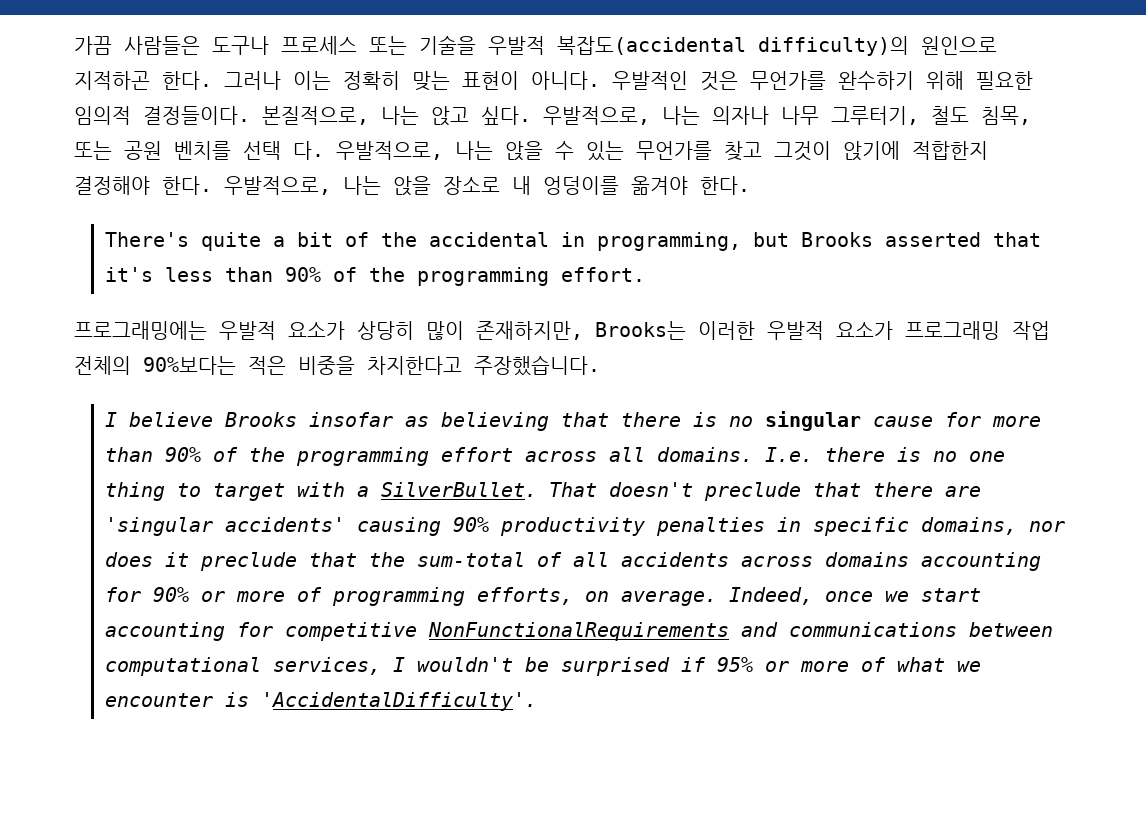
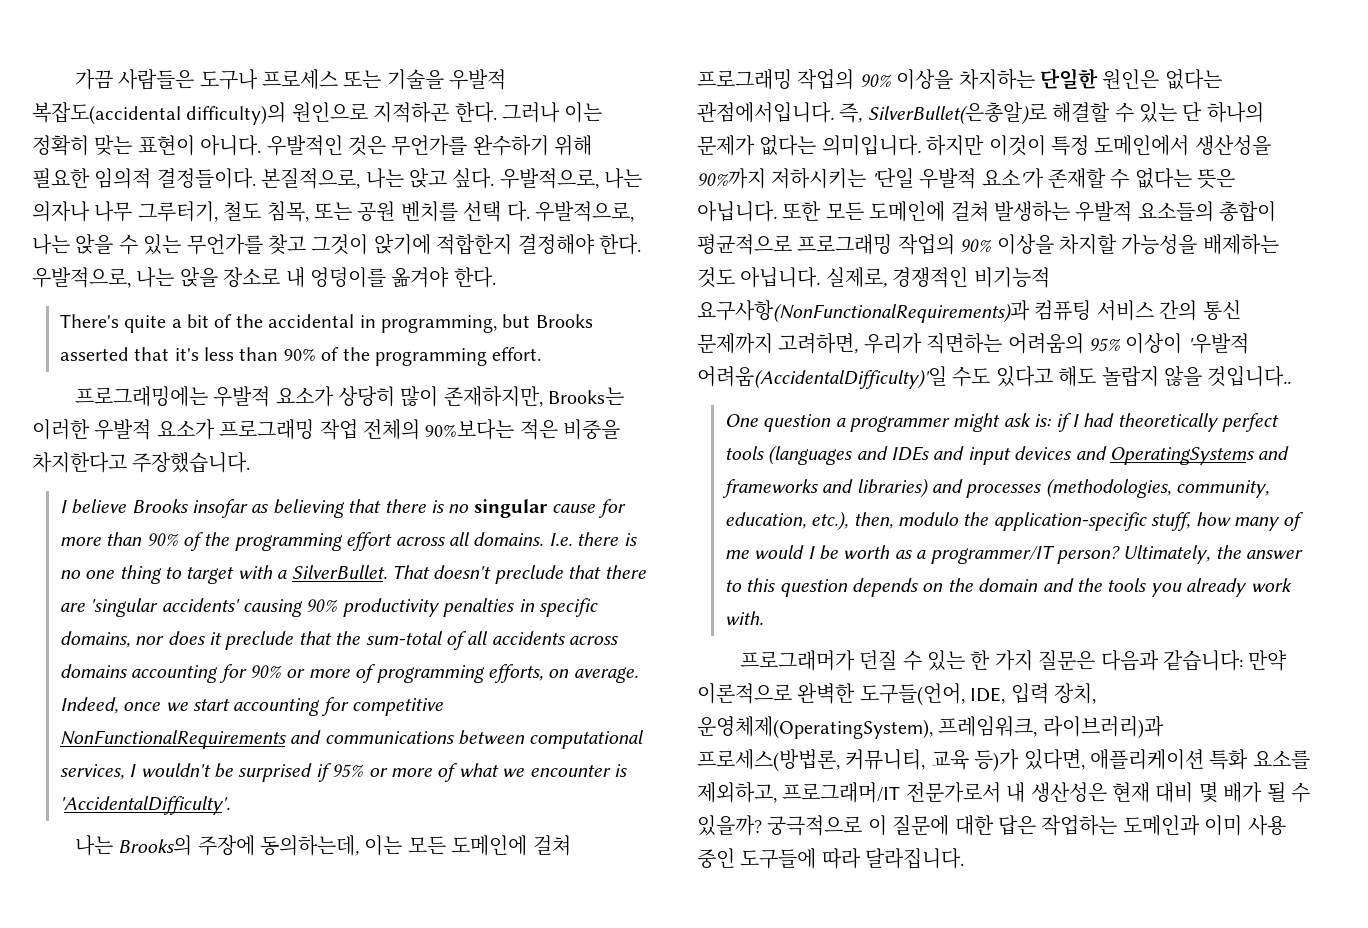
(538, 701) none -> [74,835,571,856] [697,68,1222,90] [697,102,1264,125] [697,135,1271,156] [697,168,1236,189] [697,201,1277,222] [697,234,1279,255] [697,267,1050,288] [697,300,1241,323] [697,333,1249,354] [697,366,1292,389] [724,413,1280,432] [724,445,1290,465] [721,478,1270,498] [724,511,1305,531] [724,545,1304,564] [724,578,1292,597] [724,611,763,625] [739,650,1288,671] [697,683,1096,706] [697,716,1164,739] [697,749,1310,772] [697,782,1310,803] [697,815,1286,836] [697,848,965,869] // 나는 Brooks의 주장에 동의하는데, 이는 모든 도메인에 걸쳐 프로그래밍 작업의 90% 이상을 차지하는 단일한 원인은 없다는 관점에서입니다. 즉, SilverBullet(은총알)로 해결할 수 있는 단 하나의 문제가 없다는 의미입니다. 하지만 이것이 특정 도메인에서 생산성을 90%까지 저하시키는 '단일 우발적 요소'가 존재할 수 없다는 뜻은 아닙니다. 또한 모든 도메인에 걸쳐 발생하는 우발적 요소들의 총합이 평균적으로 프로그래밍 작업의 90% 이상을 차지할 가능성을 배제하는 것도 아닙니다. 실제로, 경쟁적인 비기능적 요구사항(NonFunctionalRequirements)과 컴퓨팅 서비스 간의 통신 문제까지 고려하면, 우리가 직면하는 어려움의 95% 이상이 '우발적 어려움(AccidentalDifficulty)'일 수도 있다고 해도 놀랍지 않을 것입니다.. // One question a programmer might ask is: if I had theoretically perfect tools (languages and IDEs and input devices and OperatingSystems and frameworks and libraries) and processes (methodologies, community, education, etc.), then, modulo the application-specific stuff, how many of me would I be worth as a programmer/IT person? Ultimately, the answer to this question depends on the domain and the tools you already work with. // 프로그래머가 던질 수 있는 한 가지 질문은 다음과 같습니다: 만약 이론적으로 완벽한 도구들(언어, IDE, 입력 장치, 운영체제(OperatingSystem), 프레임워크, 라이브러리)과 프로세스(방법론, 커뮤니티, 교육 등)가 있다면, 애플리케이션 특화 요소를 제외하고, 프로그래머/IT 전문가로서 내 생산성은 현재 대비 몇 배가 될 수 있을까? 궁극적으로 이 질문에 대한 답은 작업하는 도메인과 이미 사용 중인 도구들에 따라 달라집니다.

